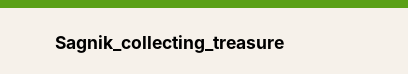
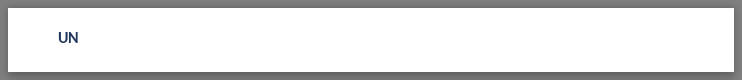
[55,35,284,53] Sagnik_collecting_treasure -> [58,32,79,43] UN

